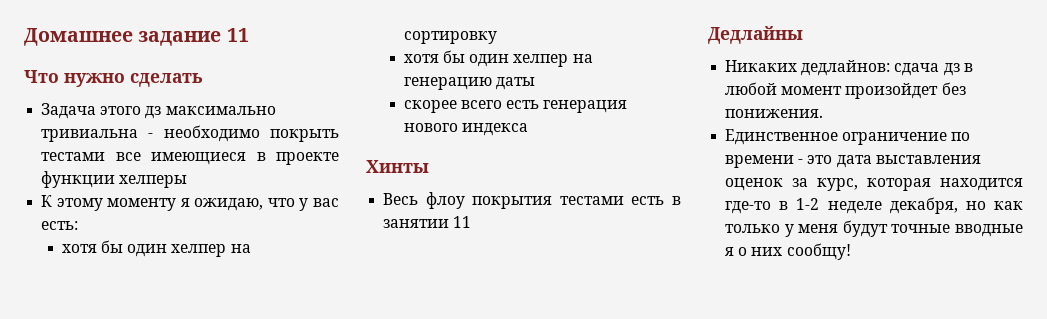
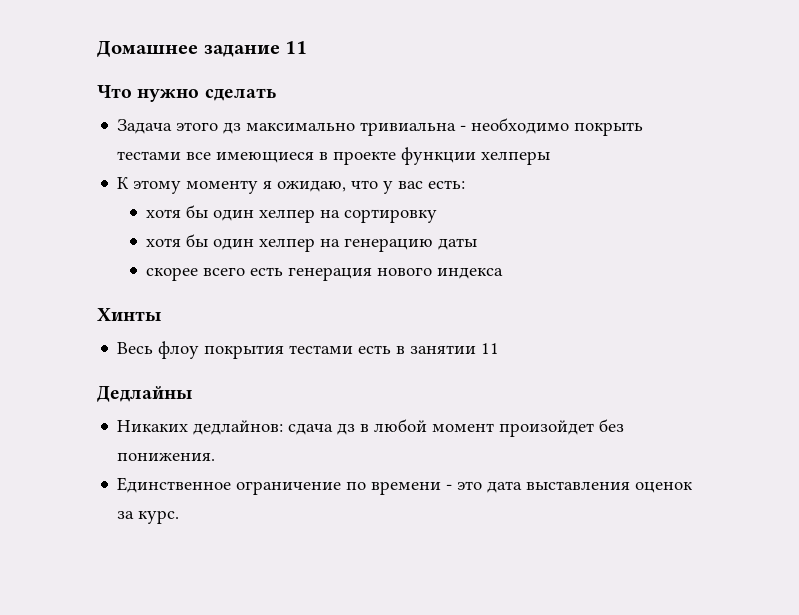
[817,178,1023,191] [725,197,1023,214] [725,220,1023,237] [725,243,851,260] курс, которая находится где-то в 1-2 неделе декабря, но как только у меня будут точные вводные я о них сообщу! -> [138,510,180,524] курс.

